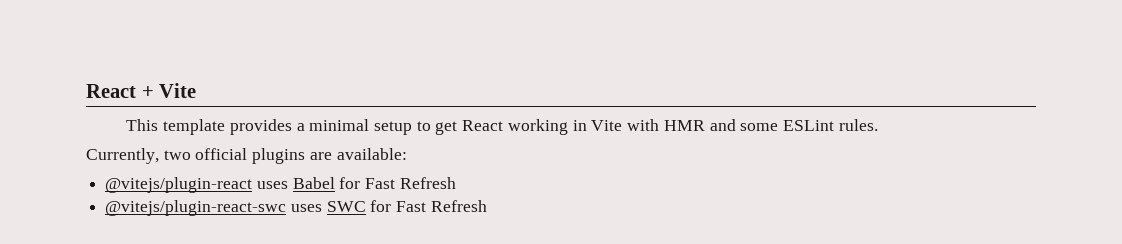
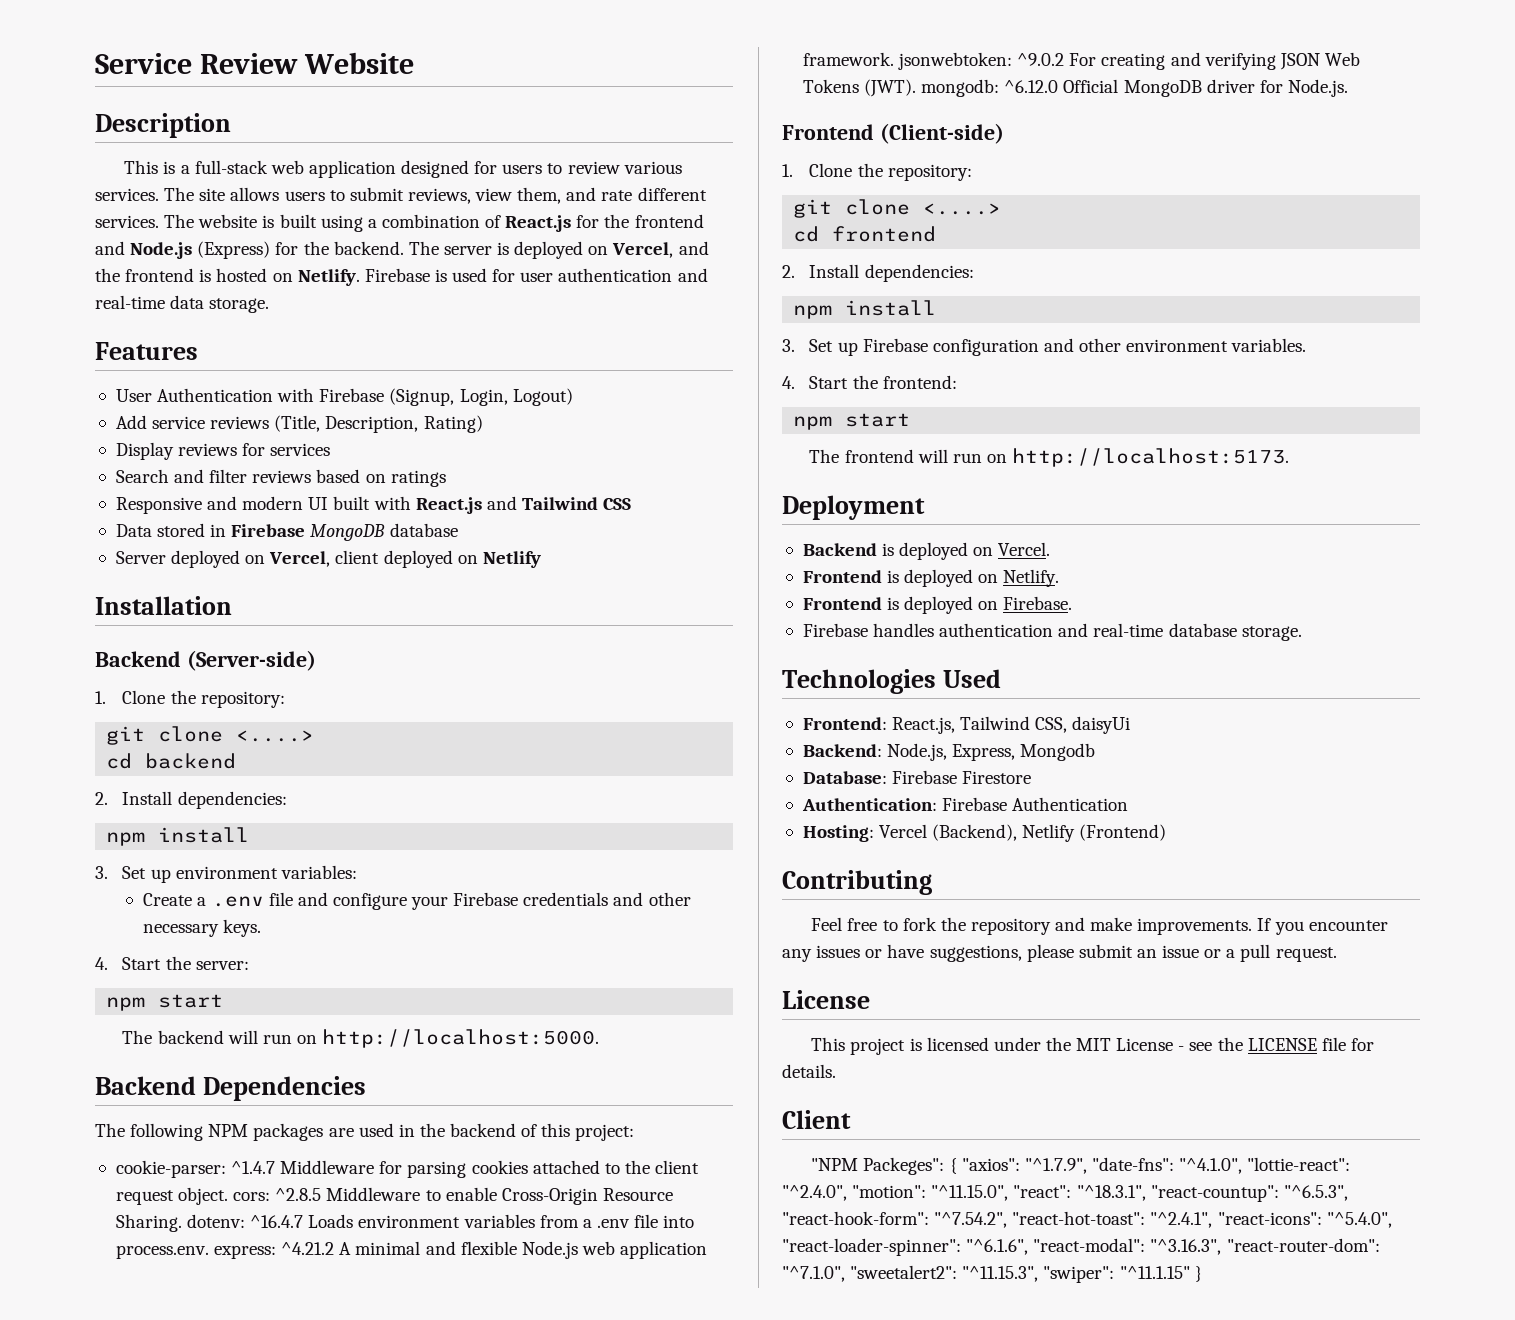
[86,83,197,98] [126,119,878,135] [86,148,407,164] [105,177,456,193] [105,200,487,216] React + Vite // This template provides a minimal setup to get React working in Vite with HMR and some ESLint rules. // Currently, two official plugins are available: // @vitejs/plugin-react uses Babel for Fast Refresh // @vitejs/plugin-react-swc uses SWC for Fast Refresh -> [95,52,414,74] [95,113,231,138] [124,160,682,178] [95,187,707,204] [95,214,704,232] [95,241,709,259] [95,268,708,286] [95,295,270,313] [95,342,198,360] [115,388,573,406] [115,415,483,433] [115,442,331,460] [115,469,446,487] [115,496,632,514] [115,523,458,541] [115,550,541,568] [95,596,232,615] [95,650,316,671] [95,690,285,708] [106,726,315,745] [106,753,237,769] [95,791,287,809] [106,827,250,846] [95,865,357,883] [143,892,691,910] [143,919,262,937] [95,956,249,970] [106,994,224,1011] [122,1029,600,1048] [95,1076,366,1101] [95,1123,635,1141] [115,1160,700,1178] [115,1187,673,1205] [115,1214,695,1232] [115,1241,708,1259] [802,52,1360,70] [802,79,1348,97] [782,123,1004,144] [782,163,972,181] [793,199,1002,218] [793,226,937,242] [782,264,974,282] [793,300,937,319] [782,338,1307,356] [782,375,957,389] [793,413,911,430] [809,448,1290,467] [782,495,925,520] [802,542,1051,560] [802,569,1060,587] [802,596,1073,614] [802,623,1302,641] [782,669,1001,694] [802,716,1131,734] [802,743,1096,761] [802,770,1032,784] [801,797,1129,811] [802,824,1167,842] [782,870,932,895] [811,917,1388,935] [782,944,1337,962] [782,990,870,1009] [811,1037,1374,1055] [782,1064,836,1078] [782,1110,851,1129] [811,1157,1351,1175] [782,1185,1348,1202] [782,1211,1392,1228] [782,1238,1380,1256] [782,1265,1202,1283] Service Review Website // Description // This is a full-stack web application designed for users to review various services. The site allows users to submit reviews, view them, and rate different services. The website is built using a combination of React.js for the frontend and Node.js (Express) for the backend. The server is deployed on Vercel, and the frontend is hosted on Netlify. Firebase is used for user authentication and real-time data storage. // Features // User Authentication with Firebase (Signup, Login, Logout) // Add service reviews (Title, Description, Rating) // Display reviews for services // Search and filter reviews based on ratings // Responsive and modern UI built with React.js and Tailwind CSS // Data stored in Firebase MongoDB database // Server deployed on Vercel, client deployed on Netlify // Installation // Backend (Server-side) // 1. Clone the repository: // git clone <....> // cd backend // 2. Install dependencies: // npm install // 3. Set up environment variables: // Create a .env file and configure your Firebase credentials and other necessary keys. // 4. Start the server: // npm start // The backend will run on http://localhost:5000. // Backend Dependencies // The following NPM packages are used in the backend of this project: // cookie-parser: ^1.4.7 Middleware for parsing cookies attached to the client request object. cors: ^2.8.5 Middleware to enable Cross-Origin Resource Sharing. dotenv: ^16.4.7 Loads environment variables from a .env file into process.env. express: ^4.21.2 A minimal and flexible Node.js web application framework. jsonwebtoken: ^9.0.2 For creating and verifying JSON Web Tokens (JWT). mongodb: ^6.12.0 Official MongoDB driver for Node.js. // Frontend (Client-side) // 1. Clone the repository: // git clone <....> // cd frontend // 2. Install dependencies: // npm install // 3. Set up Firebase configuration and other environment variables. // 4. Start the frontend: // npm start // The frontend will run on http://localhost:5173. // Deployment // Backend is deployed on Vercel. // Frontend is deployed on Netlify. // Frontend is deployed on Firebase. // Firebase handles authentication and real-time database storage. // Technologies Used // Frontend: React.js, Tailwind CSS, daisyUi // Backend: Node.js, Express, Mongodb // Database: Firebase Firestore // Authentication: Firebase Authentication // Hosting: Vercel (Backend), Netlify (Frontend) // Contributing // Feel free to fork the repository and make improvements. If you encounter any issues or have suggestions, please submit an issue or a pull request. // License // This project is licensed under the MIT License - see the LICENSE file for details. // Client // "NPM Packeges": { "axios": "^1.7.9", "date-fns": "^4.1.0", "lottie-react": "^2.4.0", "motion": "^11.15.0", "react": "^18.3.1", "react-countup": "^6.5.3", "react-hook-form": "^7.54.2", "react-hot-toast": "^2.4.1", "react-icons": "^5.4.0", "react-loader-spinner": "^6.1.6", "react-modal": "^3.16.3", "react-router-dom": "^7.1.0", "sweetalert2": "^11.15.3", "swiper": "^11.1.15" }

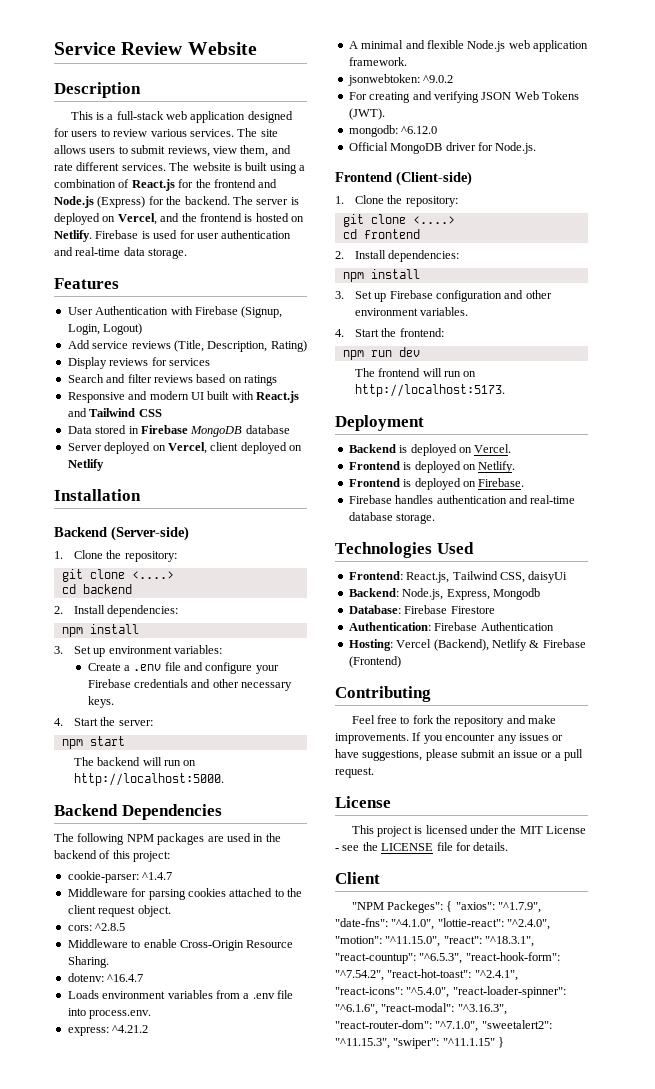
(276, 1167) none -> (173, 876) //
(229, 1196) none -> (171, 911) //
(322, 1194) none -> (126, 927) //
(182, 1223) none -> (109, 962) //
(304, 1221) none -> (144, 978) //
(209, 1252) none -> (152, 1014) //
(335, 1248) none -> (149, 1029) //
(894, 59) none -> (407, 61) //
(1065, 59) none -> (454, 79) //
(917, 88) none -> (385, 114) //
(1059, 86) none -> (438, 130) //
[845,413,911,427] start -> [370,347,420,357] run dev
(1076, 833) none -> [529,639,586,648] & Firebase

